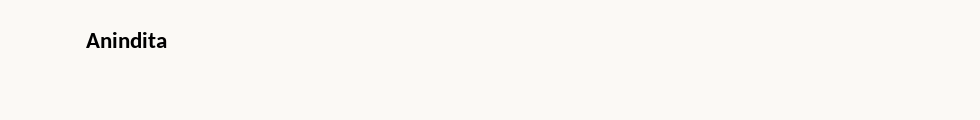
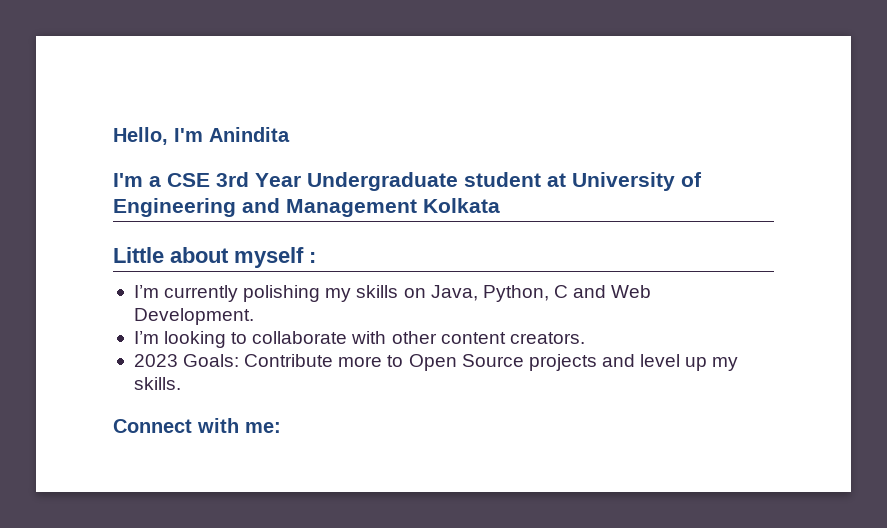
(86, 40) none -> [113,127,203,145] Hello, I'm
(167, 40) none -> [113,172,702,191] [113,198,500,217] [113,247,316,268] [133,285,652,302] [133,308,254,325] [133,331,585,348] [133,354,739,371] [133,377,181,390] [113,418,281,433] // I'm a CSE 3rd Year Undergraduate student at University of Engineering and Management Kolkata // Little about myself : // I’m currently polishing my skills on Java, Python, C and Web Development. // I’m looking to collaborate with other content creators. // 2023 Goals: Contribute more to Open Source projects and level up my skills. // Connect with me:

